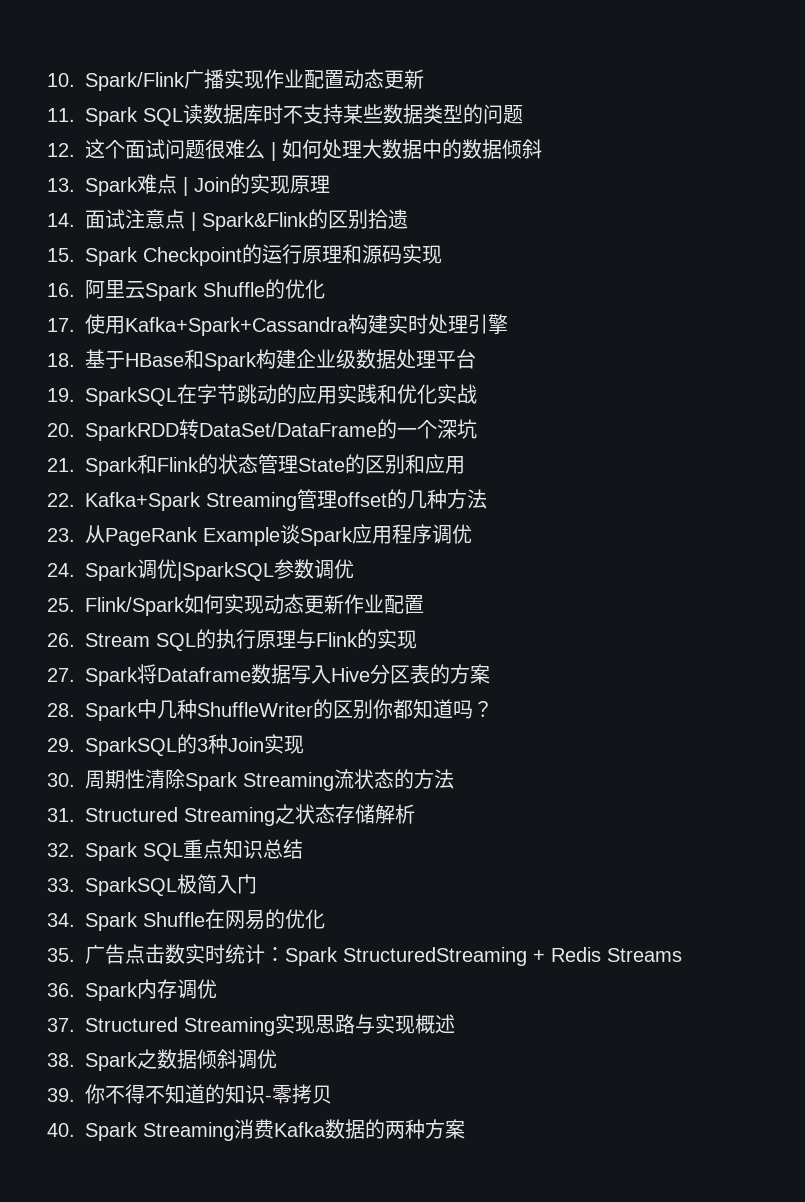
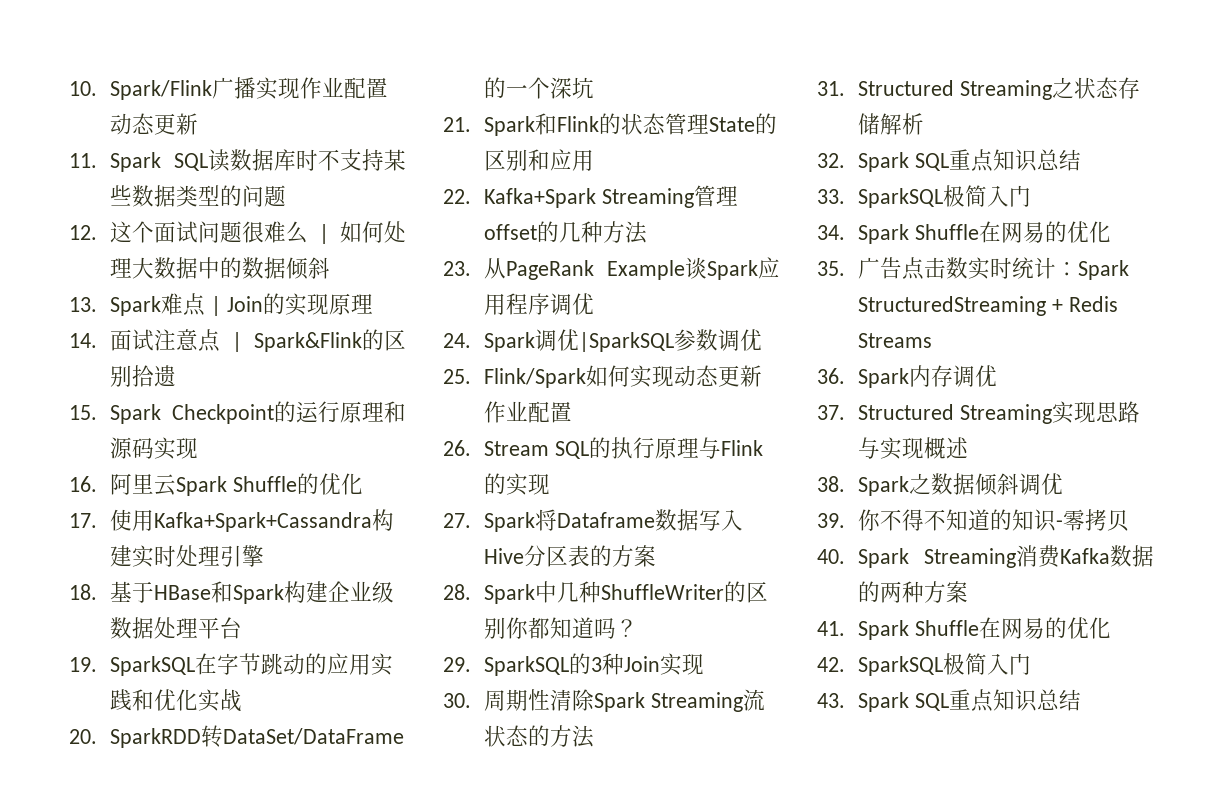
(465, 1129) none -> [817,617,1111,640] [817,653,1032,676] [817,689,1081,712] // 41. Spark Shuffle在网易的优化 // 42. SparkSQL极简入门 // 43. Spark SQL重点知识总结

